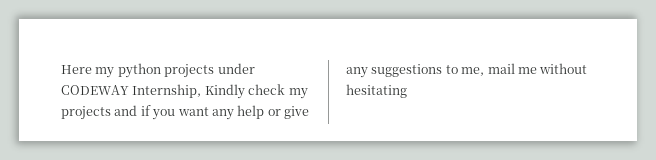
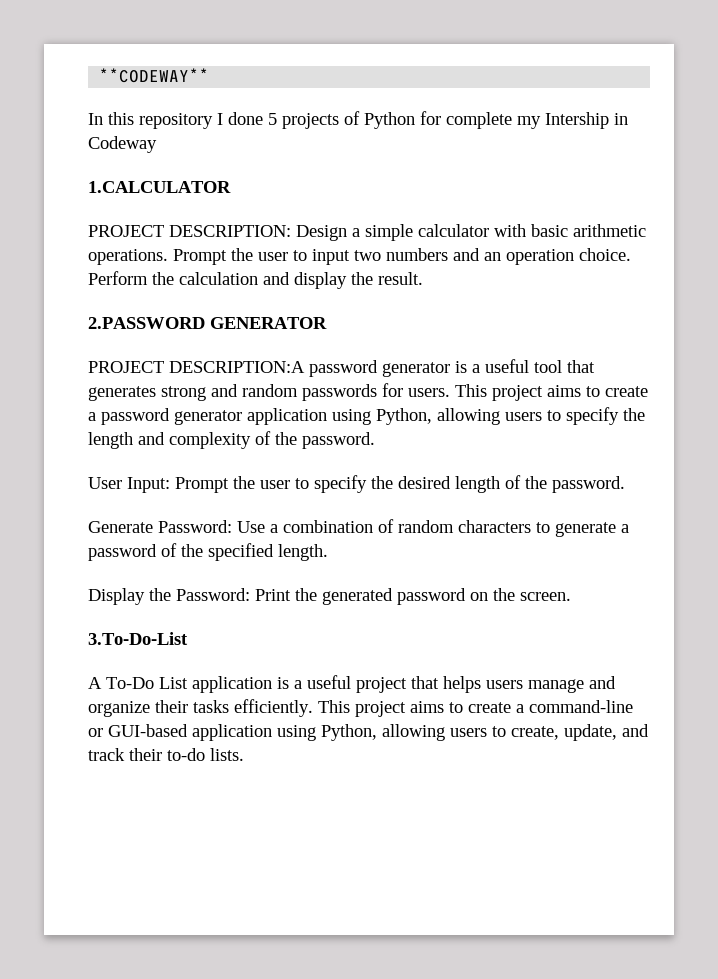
[61,63,255,78] [61,84,308,99] [61,105,309,120] [346,63,588,78] [346,84,407,98] Here my python projects under CODEWAY Internship, Kindly check my projects and if you want any help or give any suggestions to me, mail me without hesitating -> [99,68,210,83] [88,111,628,129] [88,136,157,153] [88,181,231,193] [88,224,646,241] [88,248,631,265] [88,271,423,289] [88,317,327,329] [88,359,595,377] [88,383,648,401] [88,407,645,425] [88,431,375,449] [88,475,625,493] [88,519,629,537] [88,543,328,561] [88,588,571,605] [88,632,188,645] [88,675,616,693] [88,699,633,717] [88,724,649,741] [88,748,244,761] **CODEWAY** // In this repository I done 5 projects of Python for complete my Intership in Codeway // 1.CALCULATOR // PROJECT DESCRIPTION: Design a simple calculator with basic arithmetic operations. Prompt the user to input two numbers and an operation choice. Perform the calculation and display the result. // 2.PASSWORD GENERATOR // PROJECT DESCRIPTION:A password generator is a useful tool that generates strong and random passwords for users. This project aims to create a password generator application using Python, allowing users to specify the length and complexity of the password. // User Input: Prompt the user to specify the desired length of the password. // Generate Password: Use a combination of random characters to generate a password of the specified length. // Display the Password: Print the generated password on the screen. // 3.To-Do-List // A To-Do List application is a useful project that helps users manage and organize their tasks efficiently. This project aims to create a command-line or GUI-based application using Python, allowing users to create, update, and track their to-do lists.

